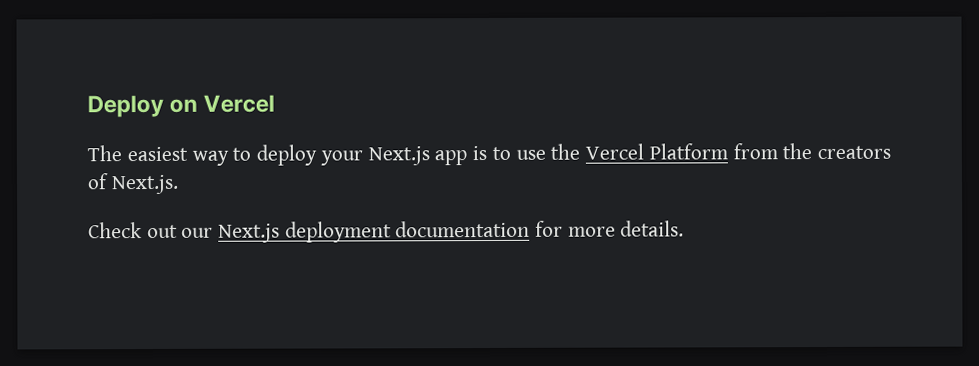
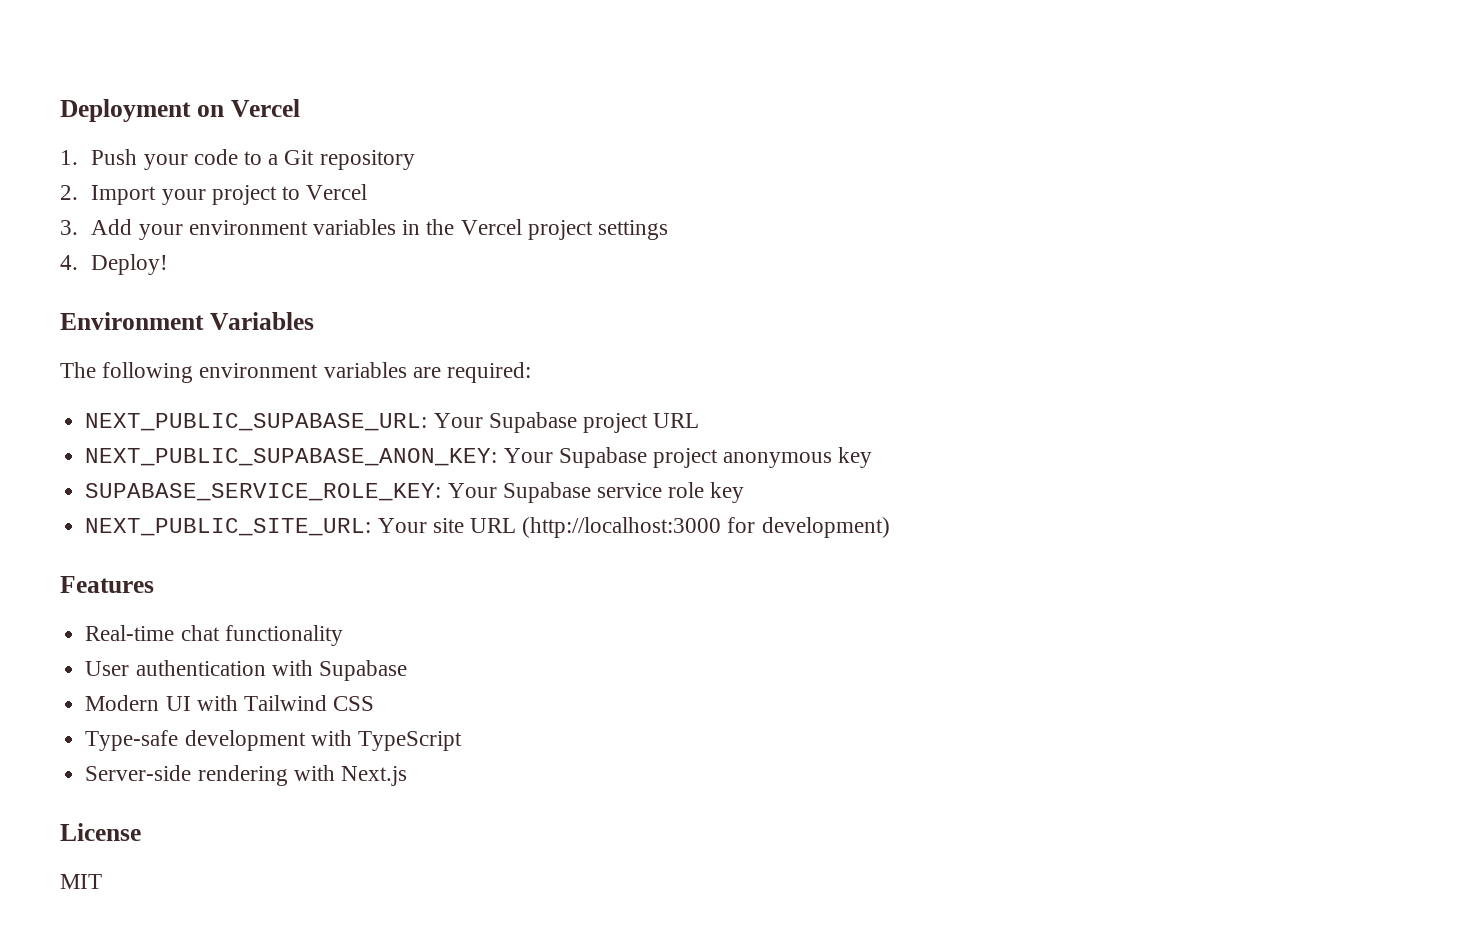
[87,94,164,118] Deploy -> [60,99,191,122] Deployment
[87,143,891,166] [87,173,179,195] [88,220,685,243] The easiest way to deploy your Next.js app is to use the Vercel Platform from the creators of Next.js. // Check out our Next.js deployment documentation for more details. -> [60,149,415,170] [60,184,368,205] [60,219,669,240] [60,254,169,275] [60,312,314,330] [60,362,532,383] [85,412,700,433] [85,447,873,468] [85,482,745,503] [85,517,890,538] [60,576,154,593] [85,625,343,646] [85,660,407,681] [85,695,375,711] [85,730,462,751] [85,765,407,786] [60,823,141,841] [60,874,102,889] 1. Push your code to a Git repository // 2. Import your project to Vercel // 3. Add your environment variables in the Vercel project settings // 4. Deploy! // Environment Variables // The following environment variables are required: // NEXT_PUBLIC_SUPABASE_URL: Your Supabase project URL // NEXT_PUBLIC_SUPABASE_ANON_KEY: Your Supabase project anonymous key // SUPABASE_SERVICE_ROLE_KEY: Your Supabase service role key // NEXT_PUBLIC_SITE_URL: Your site URL (http://localhost:3000 for development) // Features // Real-time chat functionality // User authentication with Supabase // Modern UI with Tailwind CSS // Type-safe development with TypeScript // Server-side rendering with Next.js // License // MIT

